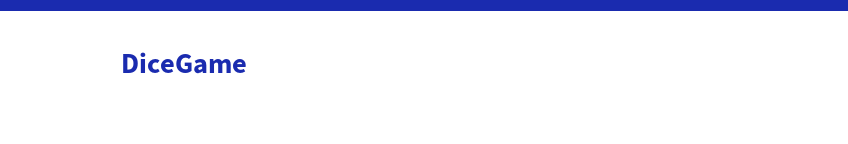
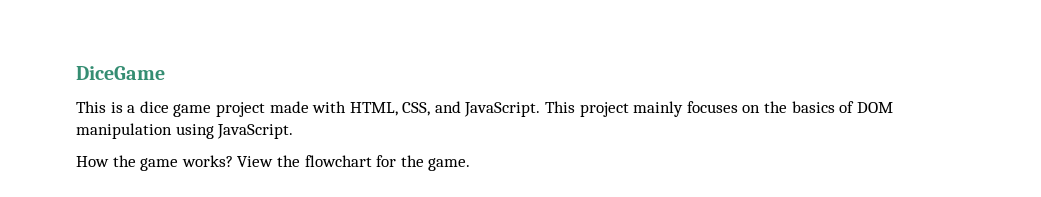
(247, 63) none -> [76,101,893,117] [76,123,294,139] [76,155,471,171] // This is a dice game project made with HTML, CSS, and JavaScript. This project mainly focuses on the basics of DOM manipulation using JavaScript. // How the game works? View the flowchart for the game.

